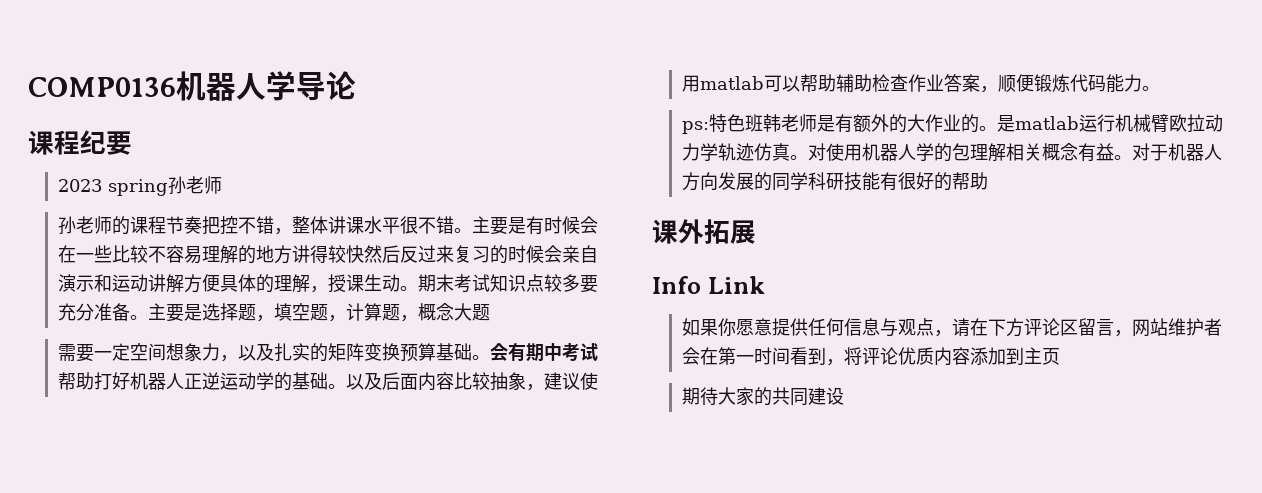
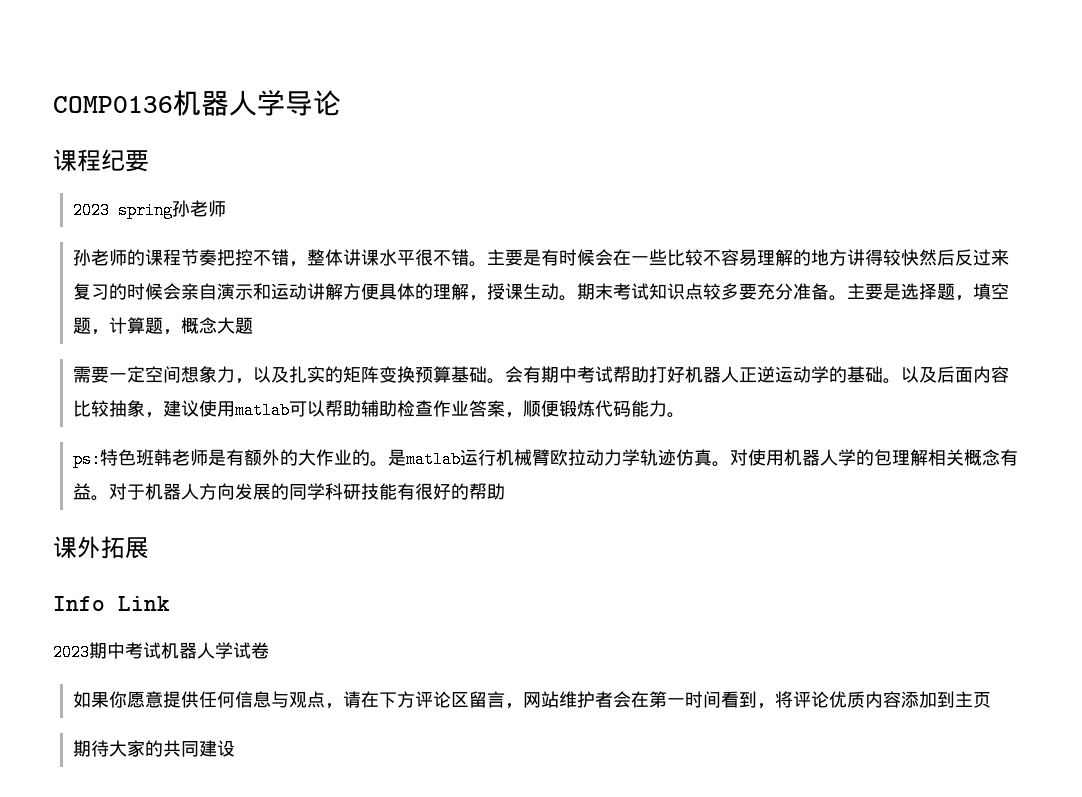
(765, 285) none -> [53,642,269,661] // 2023期中考试机器人学试卷

